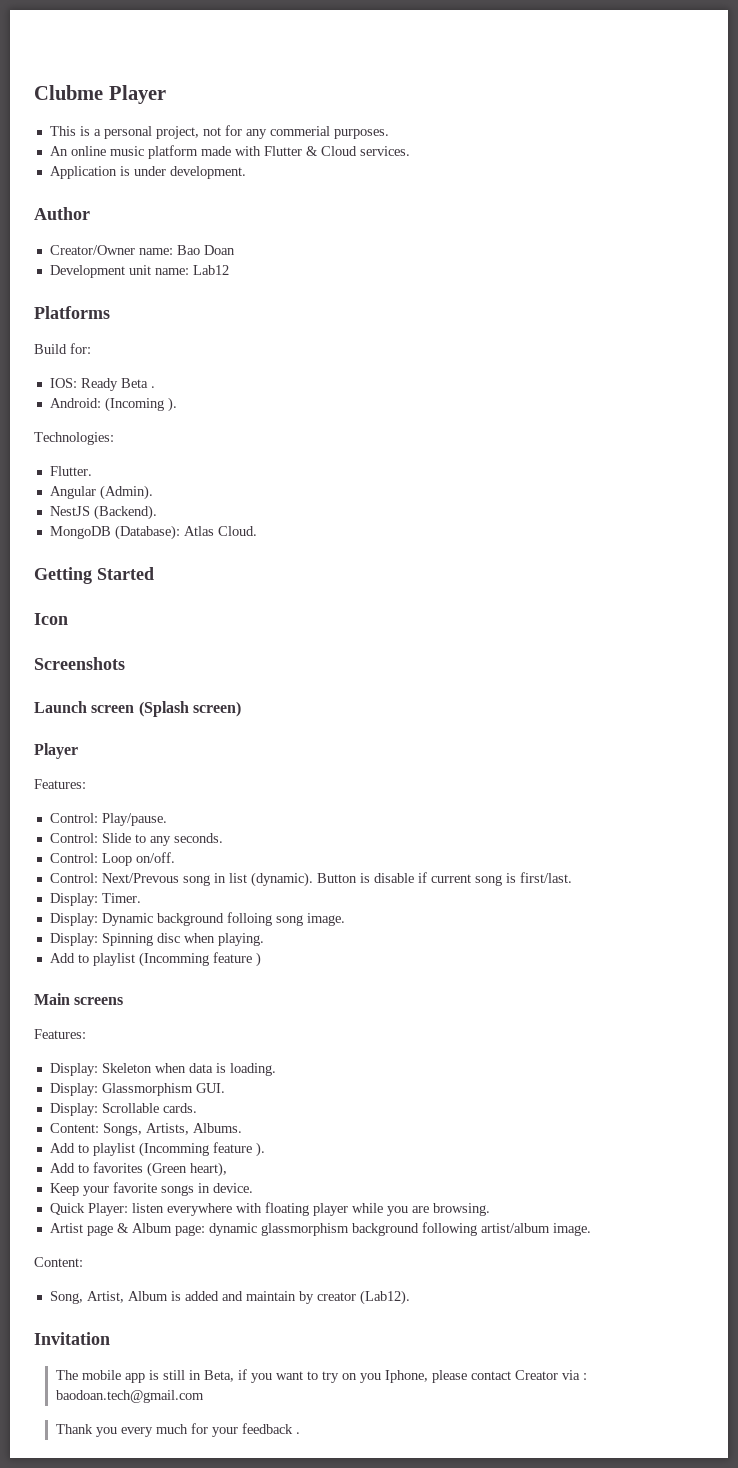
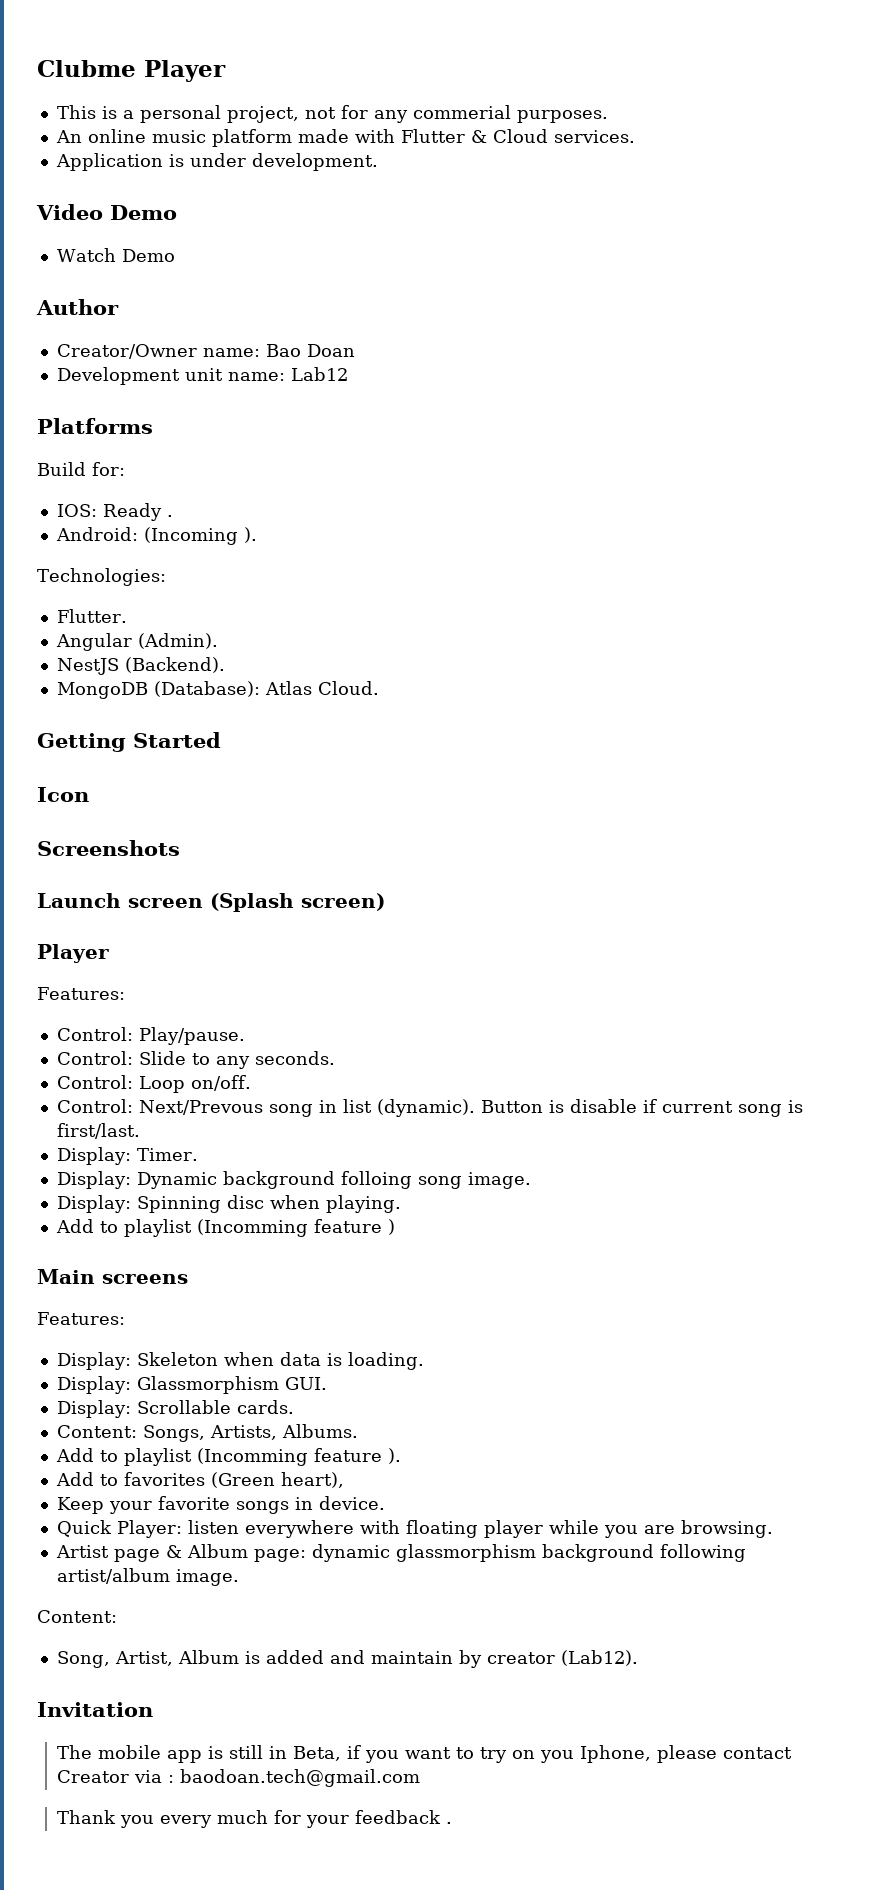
(246, 172) none -> [36,204,177,220] [56,248,175,262] // Video Demo // Watch Demo
[120,378,148,388] Beta -> (162, 512) none

